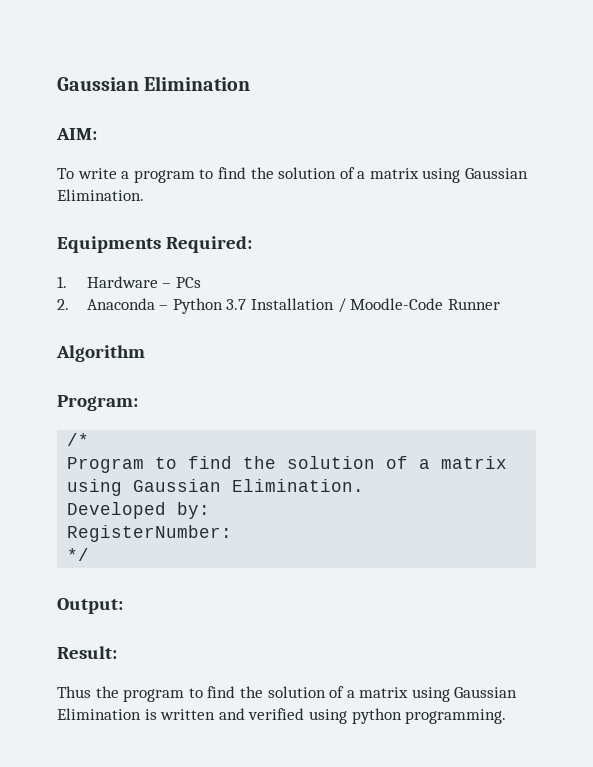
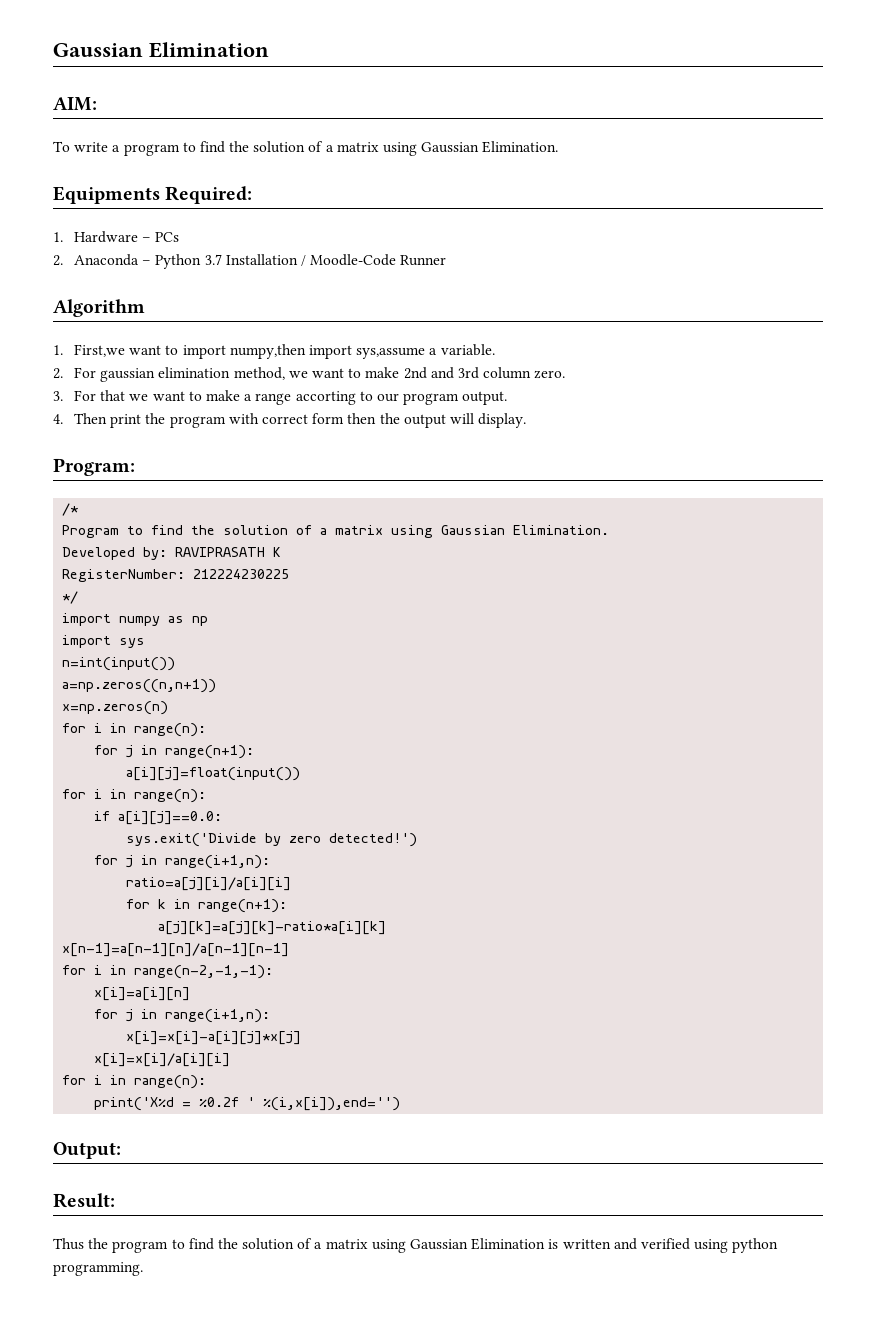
(145, 353) none -> [53,344,495,359] [53,367,566,382] [53,390,508,405] [53,413,527,428] // 1. First,we want to import numpy,then import sys,assume a variable. // 2. For gaussian elimination method, we want to make 2nd and 3rd column zero. // 3. For that we want to make a range accorting to our program output. // 4. Then print the program with correct form then the output will display.
(211, 510) none -> [175,547,282,557] RAVIPRASATH K
(233, 533) none -> [193,569,290,579] 212224230225
(90, 554) none -> [62,613,209,626] [62,635,146,648] [62,657,176,671] [62,679,217,693] [62,701,169,715] [62,723,207,737] [94,745,255,759] [126,767,301,781] [62,789,207,803] [94,811,223,825] [126,833,418,847] [94,855,271,869] [126,877,292,891] [126,899,288,913] [158,921,387,935] [62,943,290,957] [62,965,274,979] [94,987,191,1001] [94,1009,271,1023] [126,1031,302,1045] [94,1053,231,1067] [62,1075,207,1089] [94,1097,401,1111] // import numpy as np // import sys // n=int(input()) // a=np.zeros((n,n+1)) // x=np.zeros(n) // for i in range(n): // for j in range(n+1): // a[i][j]=float(input()) // for i in range(n): // if a[i][j]==0.0: // sys.exit('Divide by zero detected!') // for j in range(i+1,n): // ratio=a[j][i]/a[i][i] // for k in range(n+1): // a[j][k]=a[j][k]-ratio*a[i][k] // x[n-1]=a[n-1][n]/a[n-1][n-1] // for i in range(n-2,-1,-1): // x[i]=a[i][n] // for j in range(i+1,n): // x[i]=x[i]-a[i][j]*x[j] // x[i]=x[i]/a[i][i] // for i in range(n): // print('X%d = %0.2f ' %(i,x[i]),end='')

